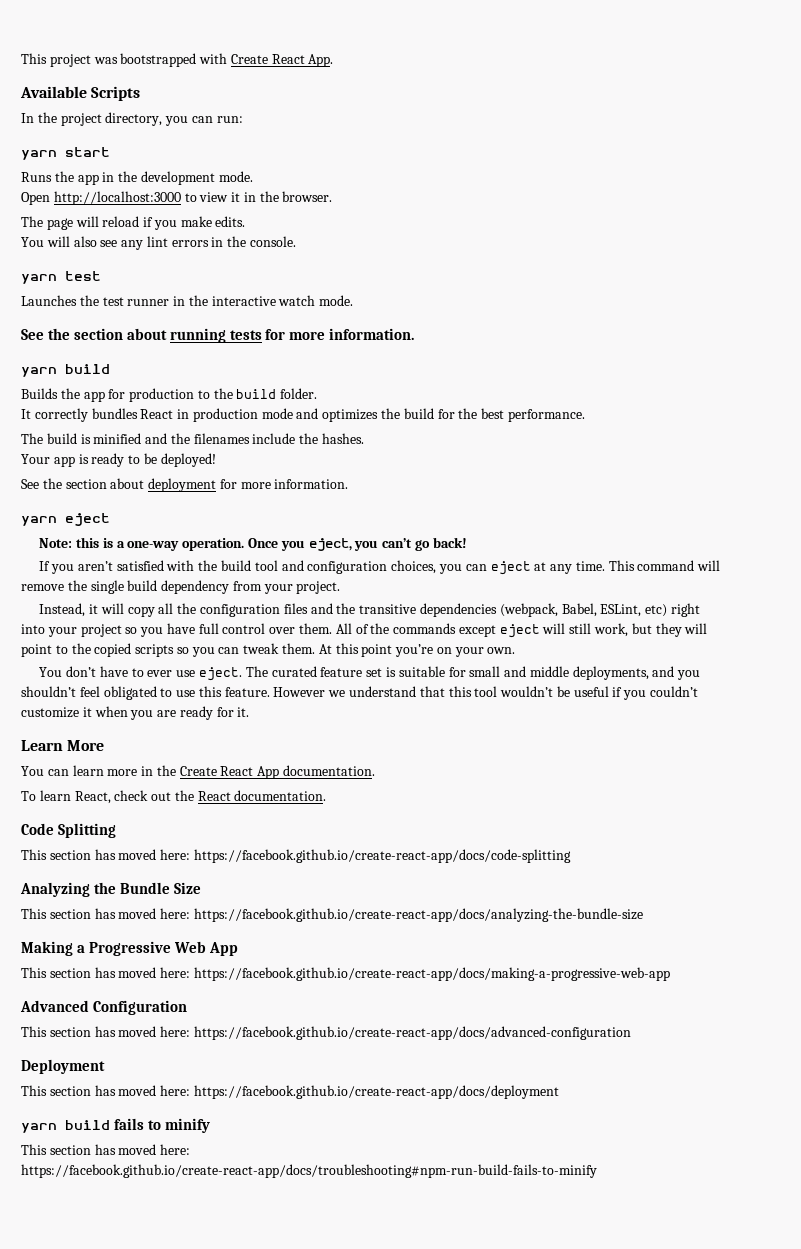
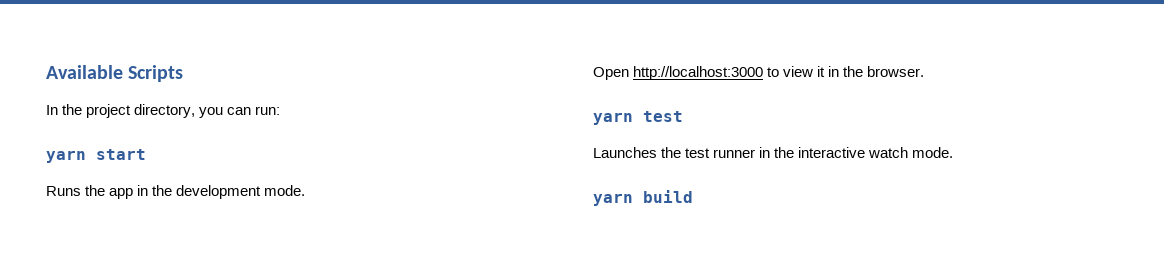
[21,53,334,67] This project was bootstrapped with Create React App. // -> (46, 72) none
[21,216,246,230] [21,236,297,250] // The page will reload if you make edits. // You will also see any lint errors in the console. -> (925, 71) none
[21,328,415,343] [21,364,110,377] [21,388,318,402] [21,408,585,422] [21,433,365,444] [21,453,216,467] [21,478,349,492] [21,513,110,526] [39,537,467,551] [39,560,721,575] [21,580,341,594] [39,603,700,617] [21,623,708,638] [21,643,516,657] [39,666,701,681] [21,686,699,700] [21,706,250,720] [21,740,105,751] [21,765,376,779] [21,790,327,804] [21,823,116,838] [21,849,571,863] [20,882,201,897] [21,908,643,922] [21,941,238,956] [21,967,670,981] [20,1000,187,1015] [21,1026,631,1040] [21,1059,105,1074] [21,1085,559,1099] [21,1118,210,1133] [21,1144,191,1155] [21,1164,597,1178] See the section about running tests for more information. // yarn build // Builds the app for production to the build folder. // It correctly bundles React in production mode and optimizes the build for the best performance. // The build is minified and the filenames include the hashes. // Your app is ready to be deployed! // See the section about deployment for more information. // yarn eject // Note: this is a one-way operation. Once you eject, you can’t go back! // If you aren’t satisfied with the build tool and configuration choices, you can eject at any time. This command will remove the single build dependency from your project. // Instead, it will copy all the configuration files and the transitive dependencies (webpack, Babel, ESLint, etc) right into your project so you have full control over them. All of the commands except eject will still work, but they will point to the copied scripts so you can tweak them. At this point you’re on your own. // You don’t have to ever use eject. The curated feature set is suitable for small and middle deployments, and you shouldn’t feel obligated to use this feature. However we understand that this tool wouldn’t be useful if you couldn’t customize it when you are ready for it. // Learn More // You can learn more in the Create React App documentation. // To learn React, check out the React documentation. // Code Splitting // This section has moved here: https://facebook.github.io/create-react-app/docs/code-splitting // Analyzing the Bundle Size // This section has moved here: https://facebook.github.io/create-react-app/docs/analyzing-the-bundle-size // Making a Progressive Web App // This section has moved here: https://facebook.github.io/create-react-app/docs/making-a-progressive-web-app // Advanced Configuration // This section has moved here: https://facebook.github.io/create-react-app/docs/advanced-configuration // Deployment // This section has moved here: https://facebook.github.io/create-react-app/docs/deployment // yarn build fails to minify // This section has moved here: https://facebook.github.io/create-react-app/docs/troubleshooting#npm-run-build-fails-to-minify -> [593,190,693,206] yarn build

